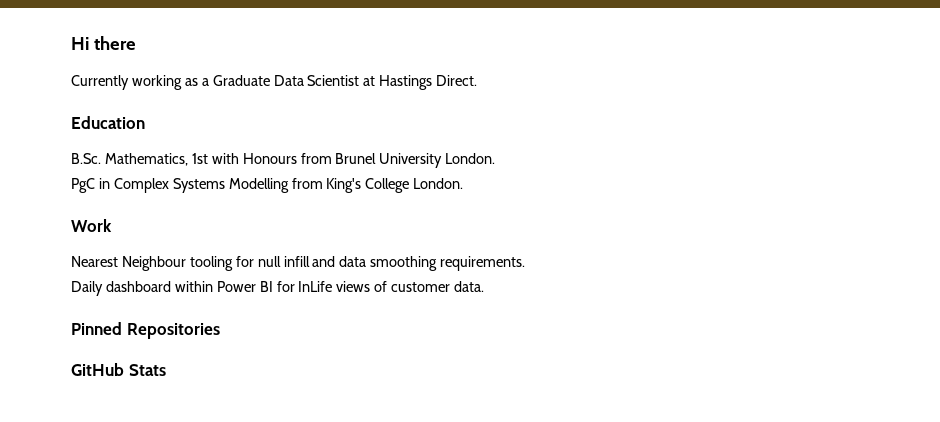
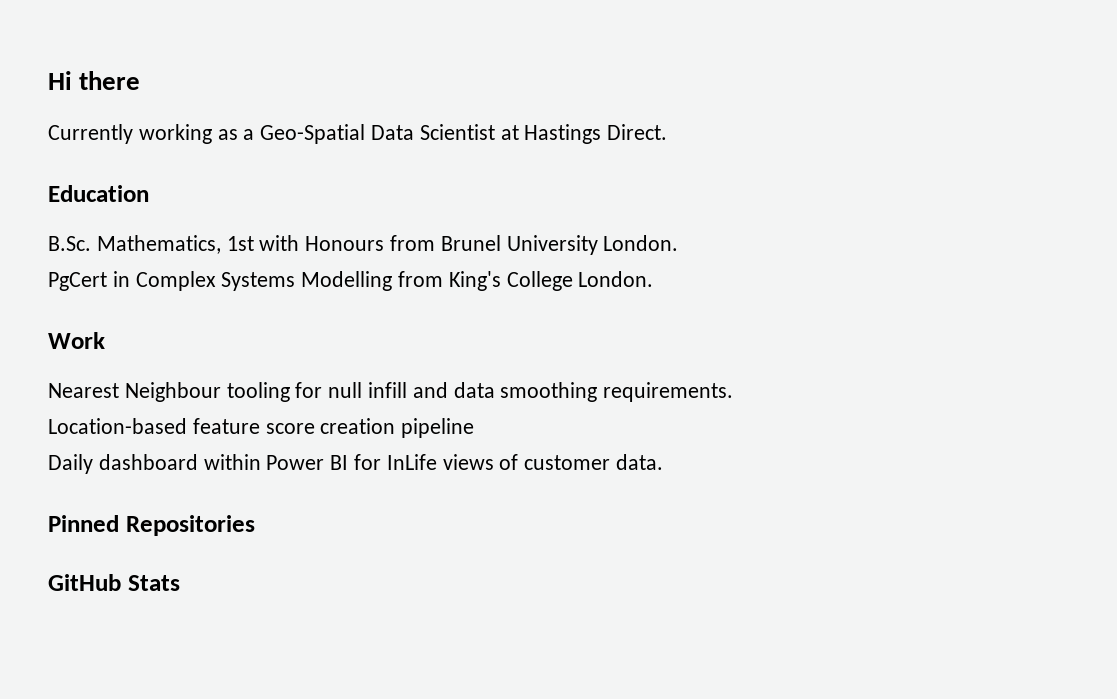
[212,75,270,86] Graduate -> [260,124,366,144] Geo-Spatial
[71,178,95,193] PgC -> [48,272,107,291] PgCert
(526, 263) none -> [48,418,475,438] // Location-based feature score creation pipeline

